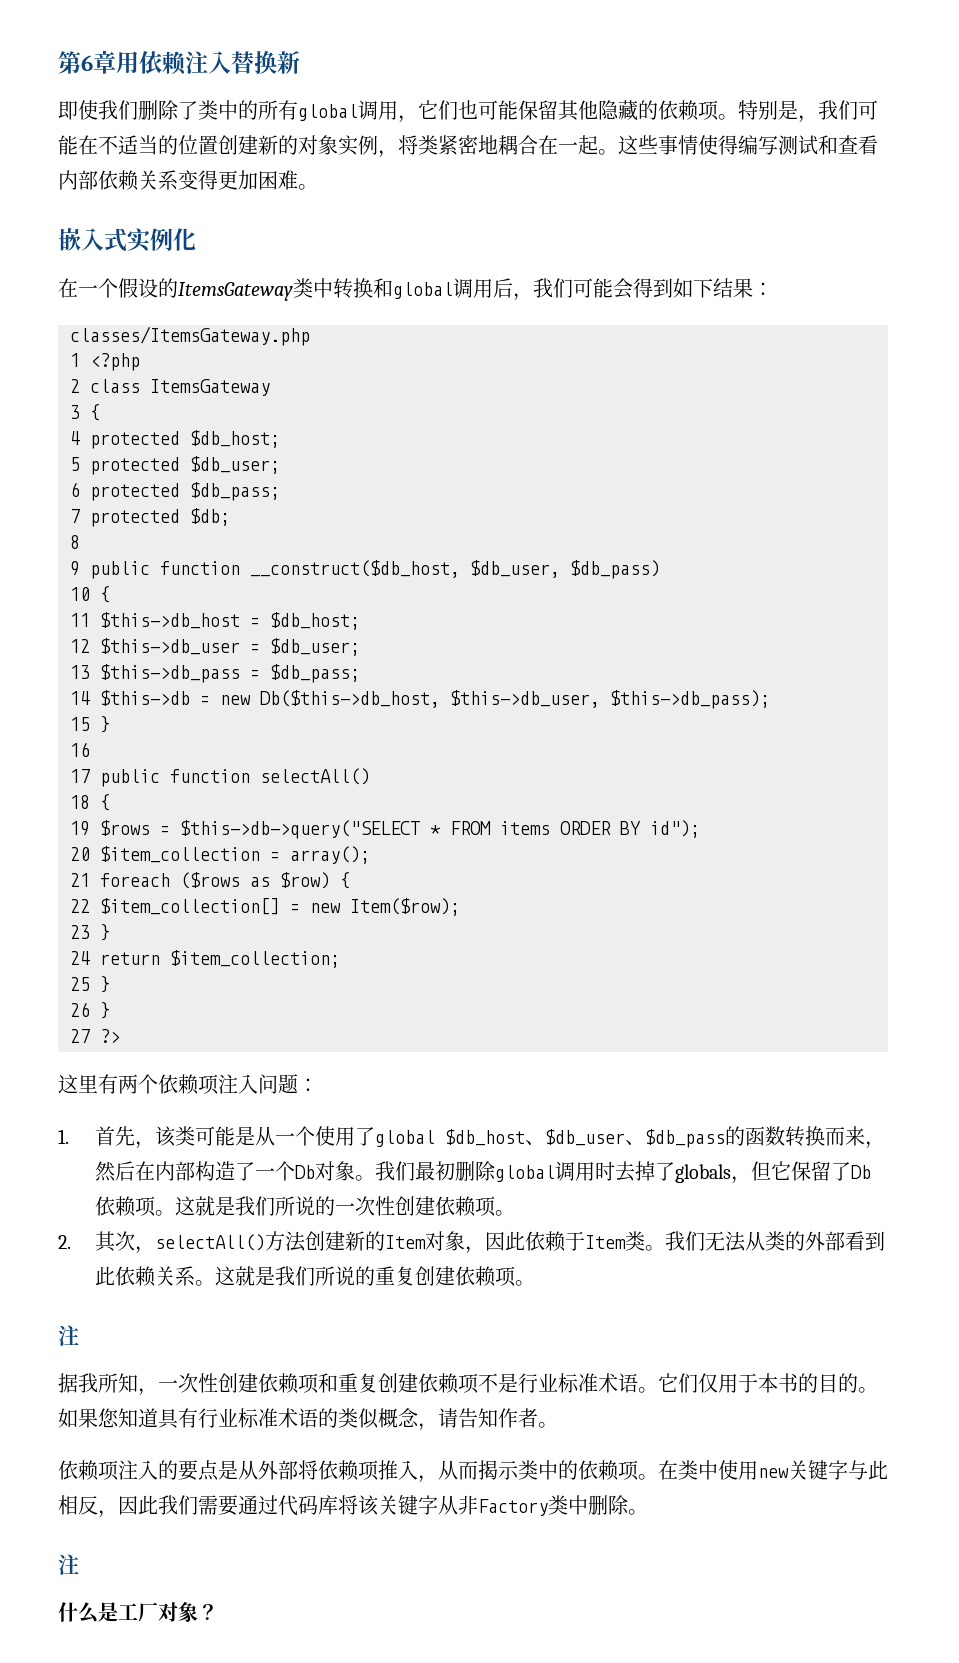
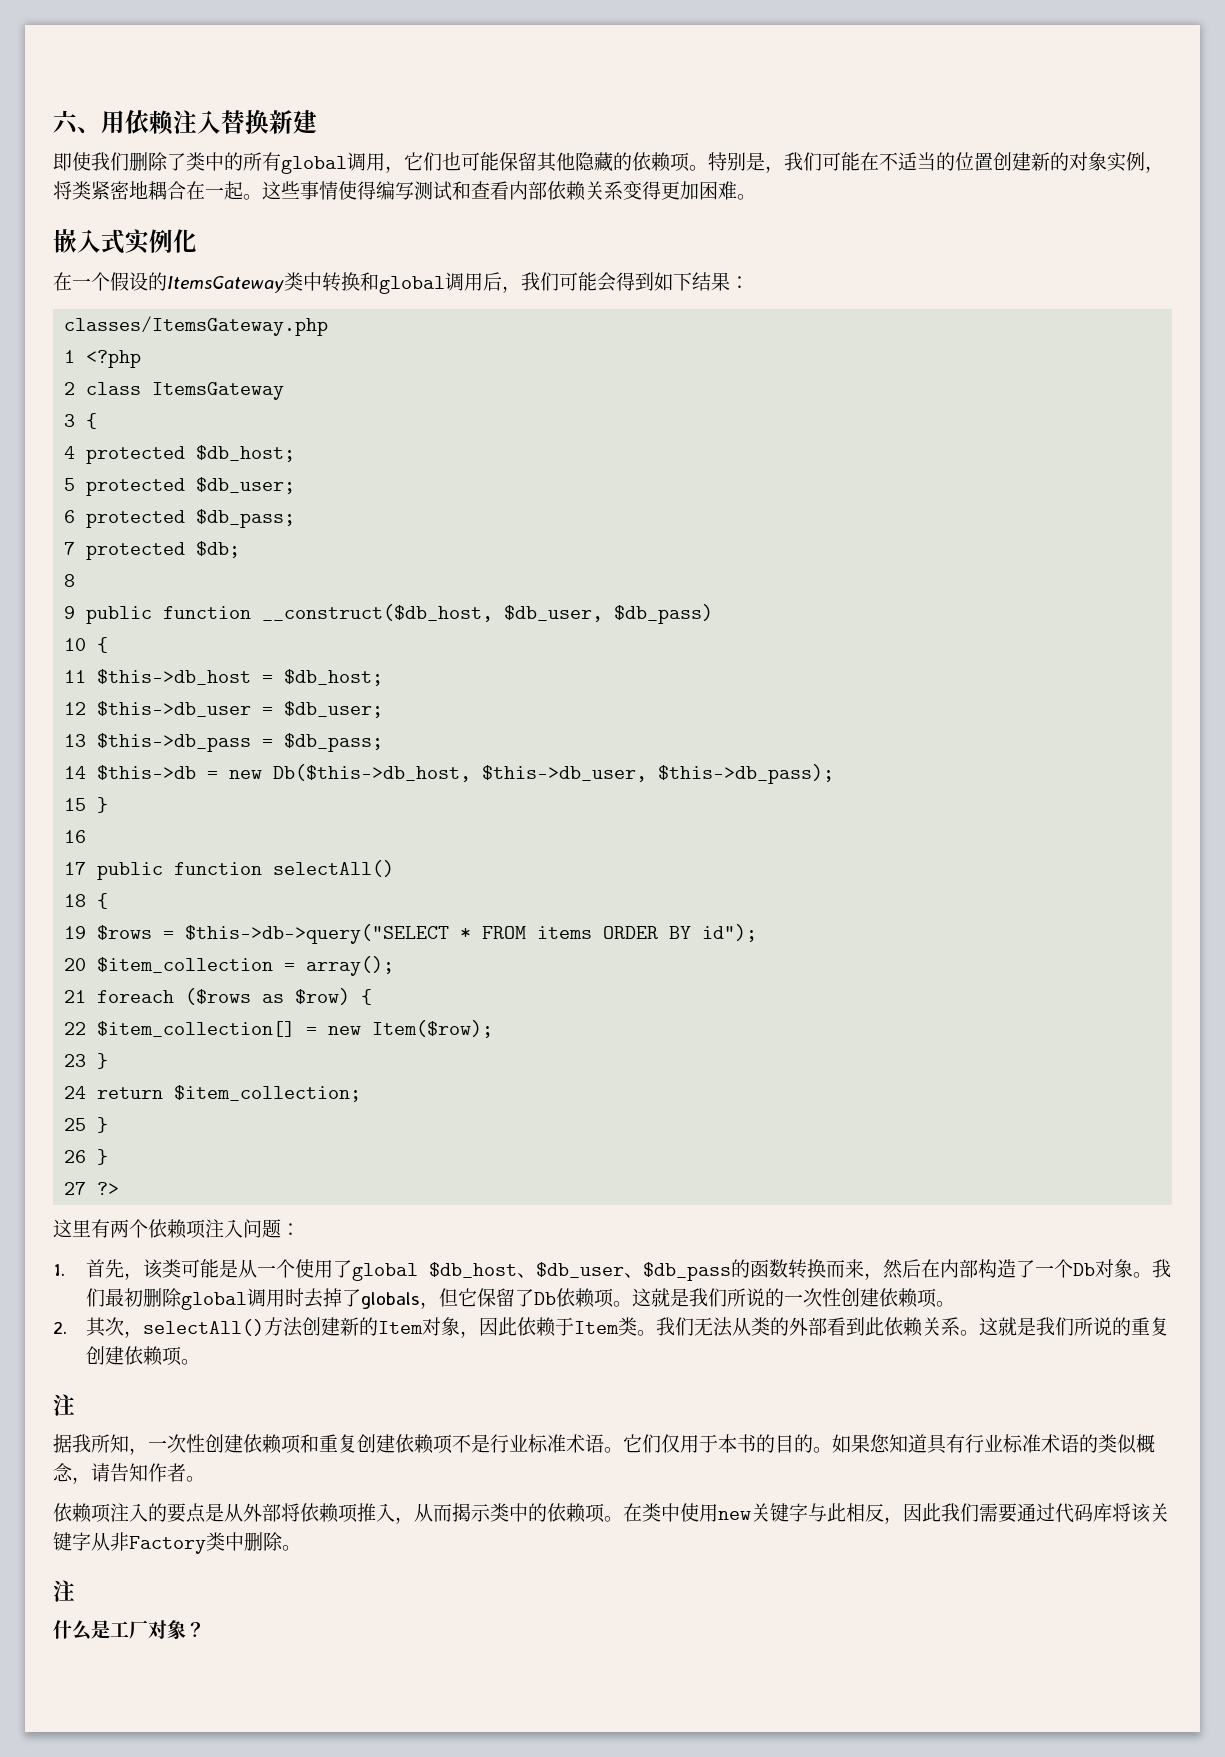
[58,50,116,74] 第6章 -> [53,110,101,135] 六、
(300, 62) none -> [293,110,317,134] 建

